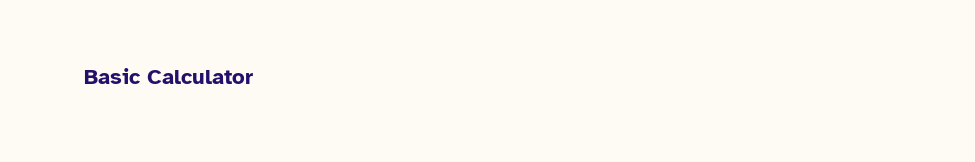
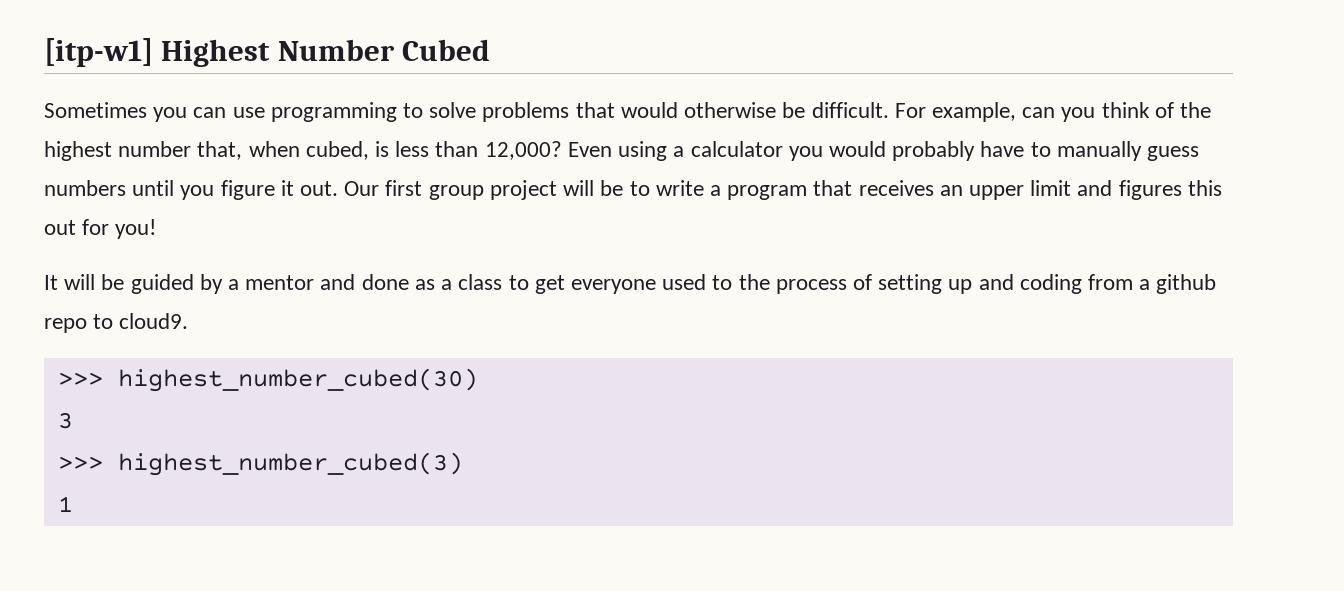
[84,68,253,84] Basic Calculator -> [44,38,491,67] [44,102,1211,122] [44,141,1199,161] [44,180,1222,200] [44,219,157,239] [44,274,1217,294] [44,313,189,333] [57,368,478,392] [57,412,73,429] [57,452,463,476] [57,496,73,512] [itp-w1] Highest Number Cubed // Sometimes you can use programming to solve problems that would otherwise be difficult. For example, can you think of the highest number that, when cubed, is less than 12,000? Even using a calculator you would probably have to manually guess numbers until you figure it out. Our first group project will be to write a program that receives an upper limit and figures this out for you! // It will be guided by a mentor and done as a class to get everyone used to the process of setting up and coding from a github repo to cloud9. // >>> highest_number_cubed(30) // 3 // >>> highest_number_cubed(3) // 1

